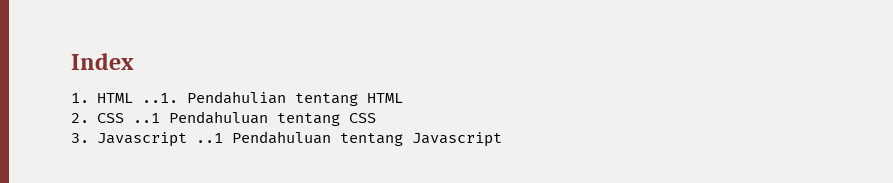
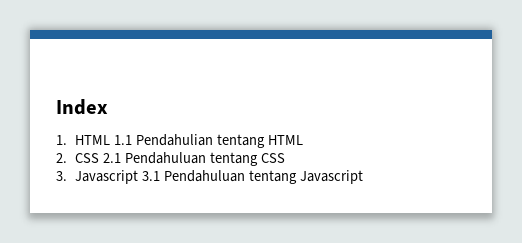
[141,93,178,103] ..1. -> [114,135,133,145] 1.1
[132,113,160,123] ..1 -> [103,153,122,163] 2.1
[195,133,223,143] ..1 -> [142,171,161,181] 3.1

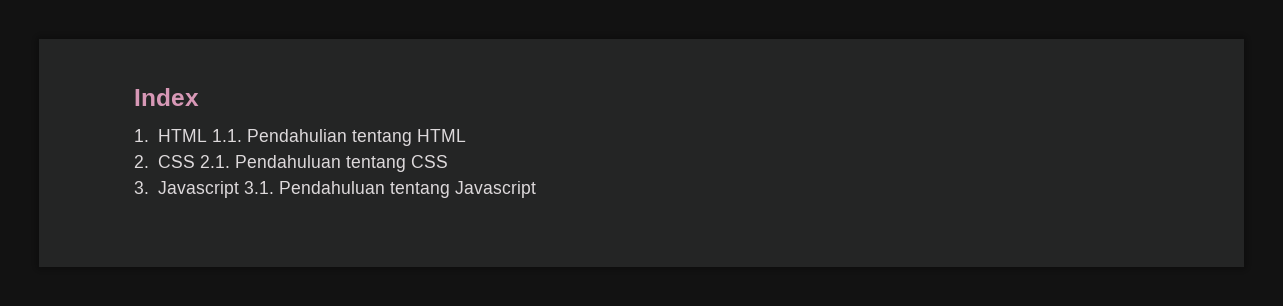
[114,135,133,145] 1.1 -> [211,129,242,142] 1.1.
[103,153,122,163] 2.1 -> [199,155,230,168] 2.1.
[142,171,161,181] 3.1 -> [243,181,274,194] 3.1.

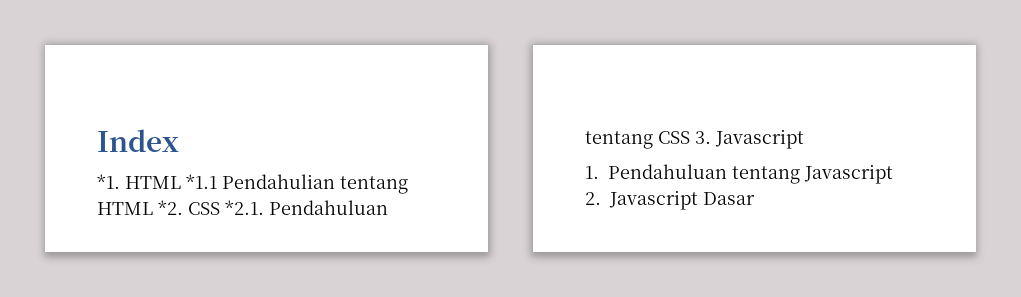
[134,129,242,142] 1. HTML 1.1. -> [97,174,217,189] *1. HTML *1.1
[134,155,230,168] // 2. CSS 2.1. -> [158,200,264,215] *2. CSS *2.1.
[134,181,536,198] // 3. Javascript 3.1. Pendahuluan tentang Javascript -> [695,129,804,149] [585,164,893,184] [585,190,755,210] 3. Javascript // 1. Pendahuluan tentang Javascript // 2. Javascript Dasar

